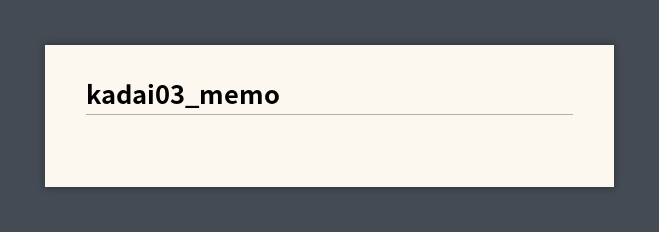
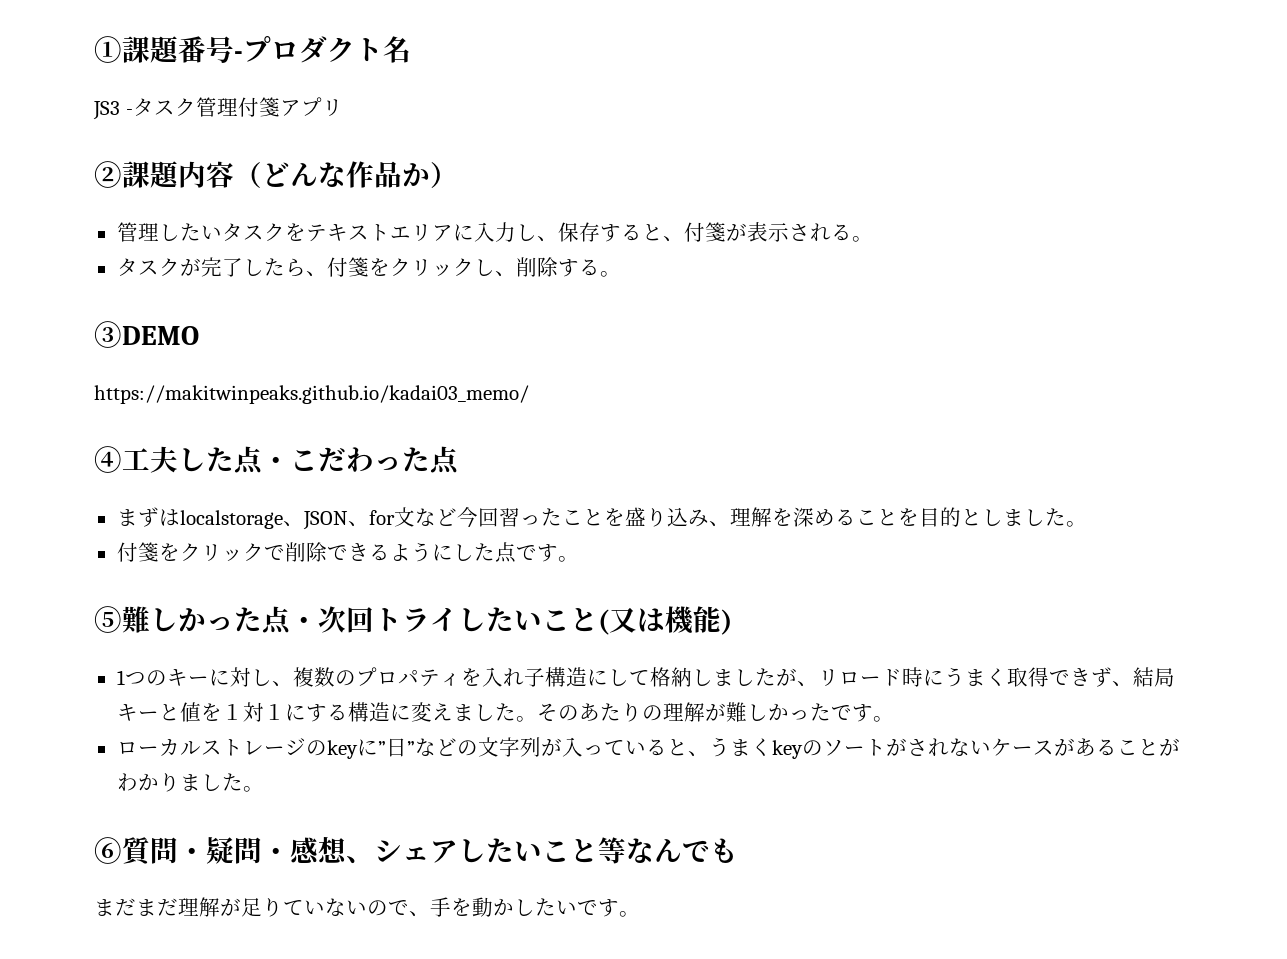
[86,83,280,108] kadai03_memo -> [94,36,411,63] [93,97,343,120] [94,161,458,188] [116,222,873,242] [116,257,621,277] [94,321,199,348] [94,385,529,404] [94,446,460,475] [116,507,1087,530] [116,542,579,563] [94,606,732,635] [116,667,1175,687] [116,702,894,722] [116,737,1180,759] [116,773,264,792] [94,836,738,866] [94,897,640,917] ①課題番号-プロダクト名 // JS3 -タスク管理付箋アプリ // ②課題内容（どんな作品か） // 管理したいタスクをテキストエリアに入力し、保存すると、付箋が表示される。 // タスクが完了したら、付箋をクリックし、削除する。 // ③DEMO // https://makitwinpeaks.github.io/kadai03_memo/ // ④工夫した点・こだわった点 // まずはlocalstorage、JSON、for文など今回習ったことを盛り込み、理解を深めることを目的としました。 // 付箋をクリックで削除できるようにした点です。 // ⑤難しかった点・次回トライしたいこと(又は機能) // 1つのキーに対し、複数のプロパティを入れ子構造にして格納しましたが、リロード時にうまく取得できず、結局キーと値を１対１にする構造に変えました。そのあたりの理解が難しかったです。 // ローカルストレージのkeyに”日”などの文字列が入っていると、うまくkeyのソートがされないケースがあることがわかりました。 // ⑥質問・疑問・感想、シェアしたいこと等なんでも // まだまだ理解が足りていないので、手を動かしたいです。

